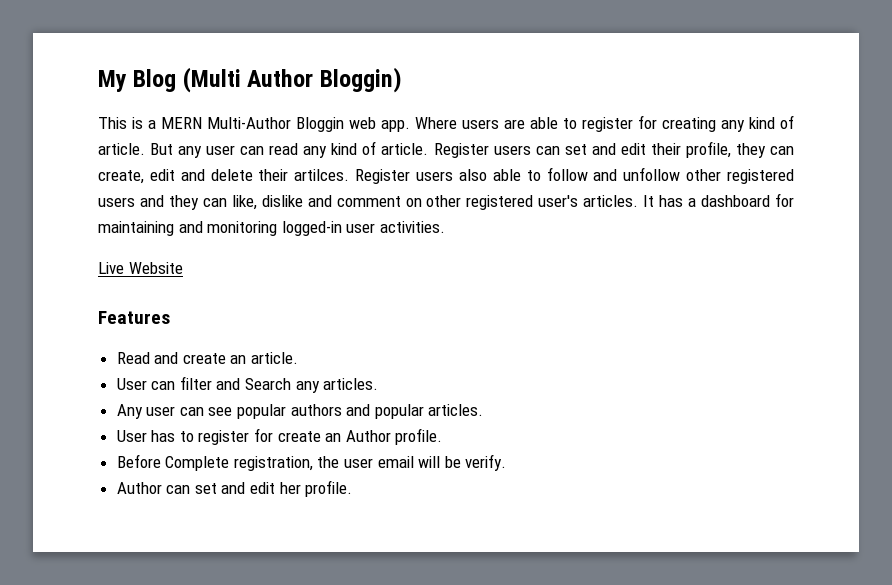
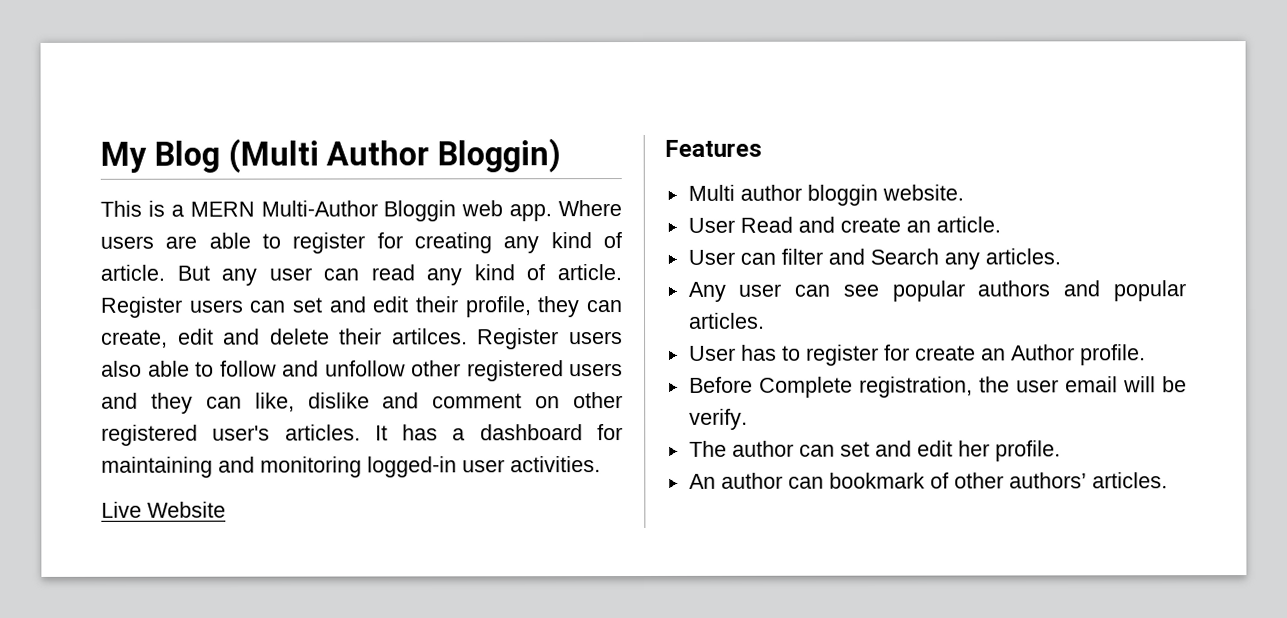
(170, 317) none -> [687,184,964,206] [687,217,735,233] Multi author bloggin website. // User
[116,482,162,494] Author -> [688,440,794,457] The author
(353, 488) none -> [688,472,1168,489] // An author can bookmark of other authors’ articles.

